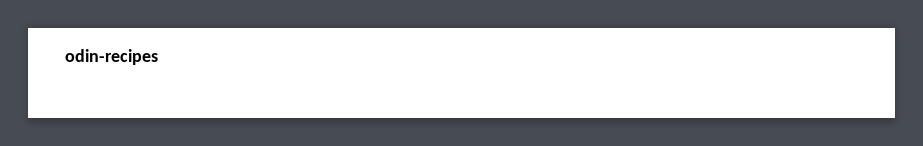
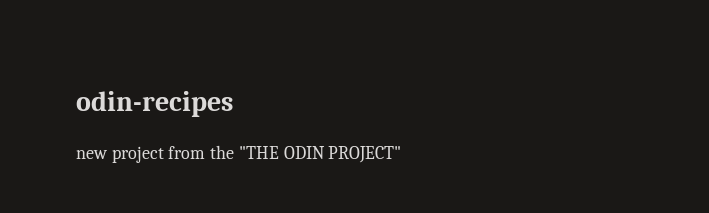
(158, 57) none -> [76,145,402,163] // new project from the "THE ODIN PROJECT"

